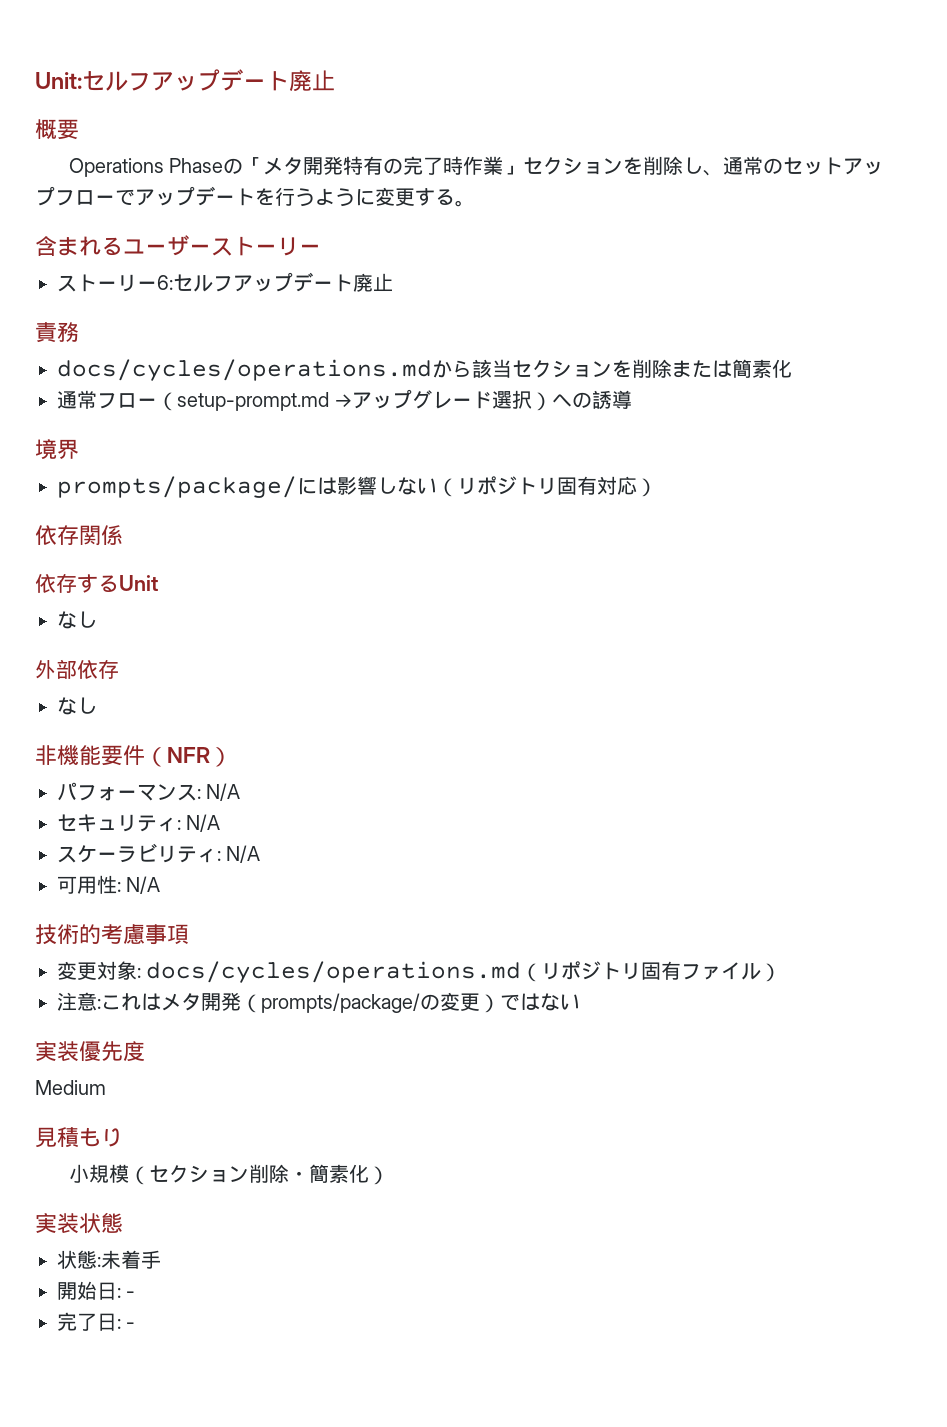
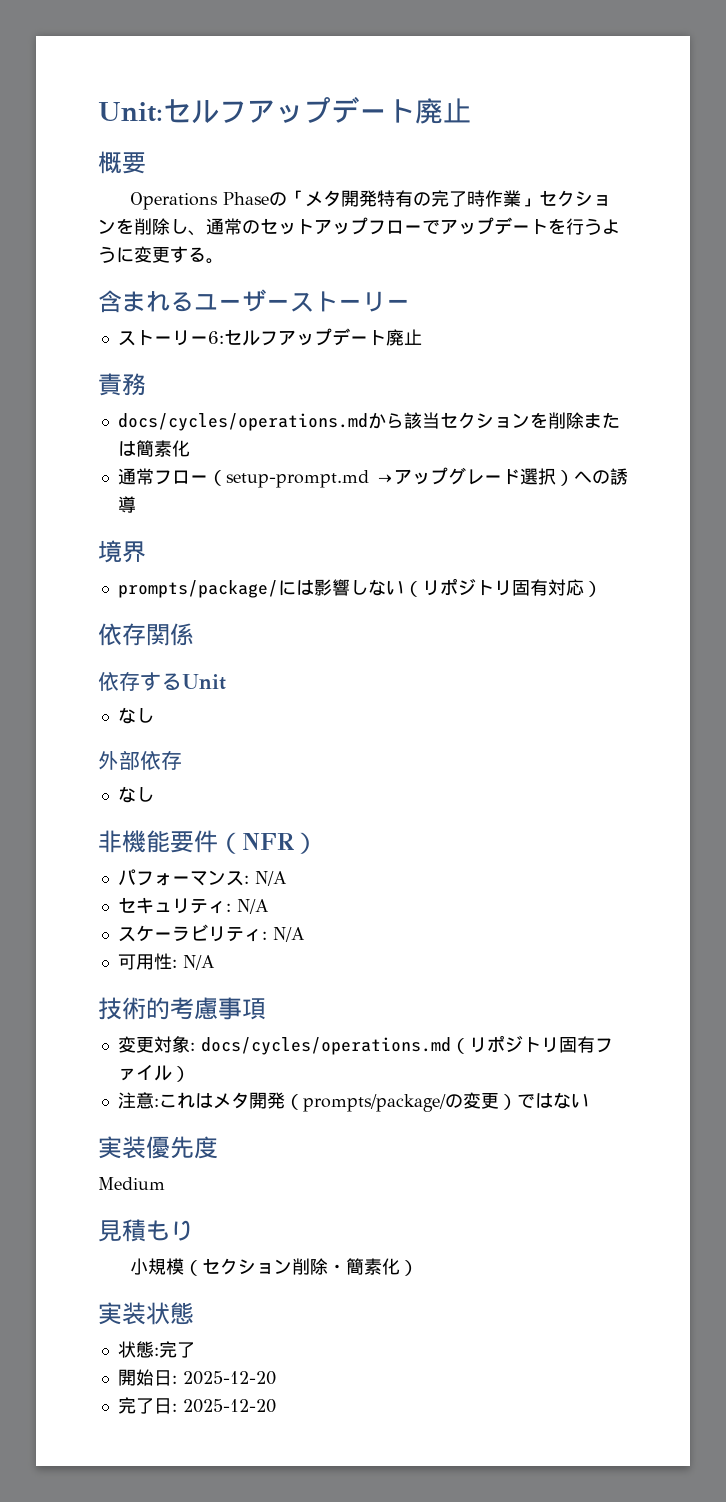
[101,1250,161,1269] 未着手 -> [158,1341,195,1358] 完了
[126,1291,136,1298] - -> [182,1371,276,1385] 2025-12-20
[126,1322,136,1329] - -> [182,1399,276,1413] 2025-12-20

